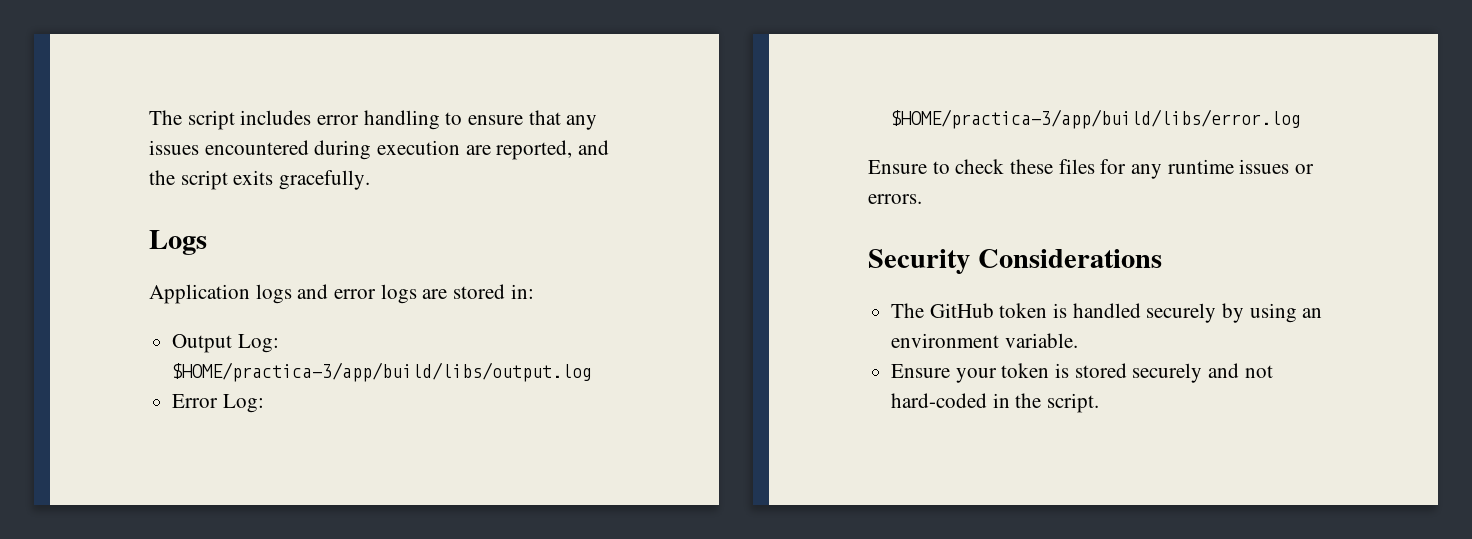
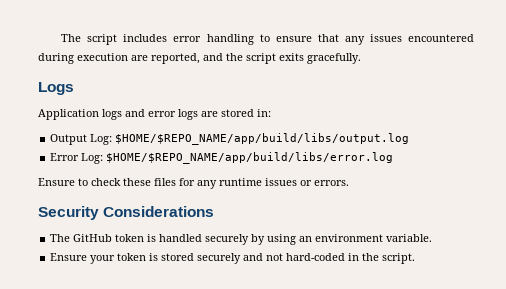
[172,362,593,382] $HOME/practica-3/app/build/libs/output.log -> [115,133,410,145] $HOME/$REPO_NAME/app/build/libs/output.log
[891,109,1302,129] $HOME/practica-3/app/build/libs/error.log -> [106,152,394,164] $HOME/$REPO_NAME/app/build/libs/error.log

